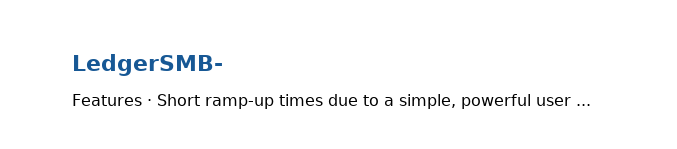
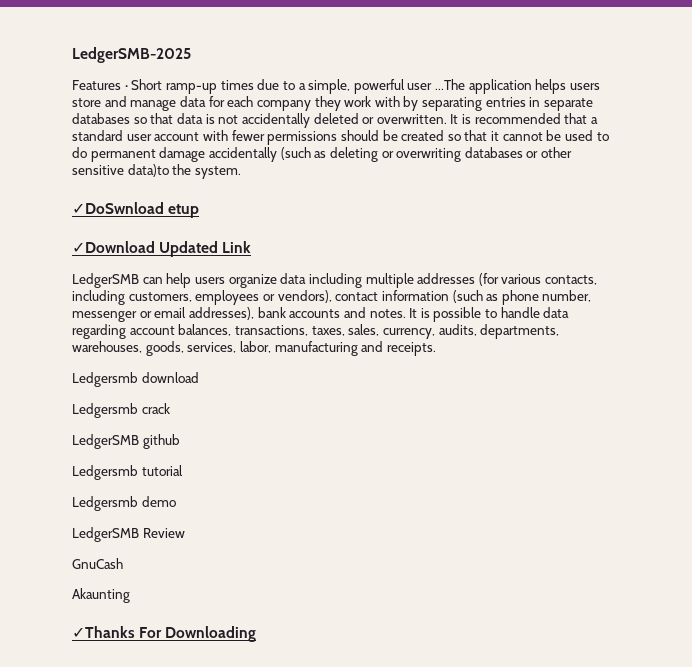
[72,54,223,76] LedgerSMB- -> [72,47,191,63] LedgerSMB-2025
[575,104,591,106] ... -> [435,79,601,94] [72,96,594,111] [72,113,599,128] [72,130,609,145] [72,147,573,162] [72,164,241,179] [72,202,200,218] [72,241,252,257] [72,273,598,288] [72,290,592,305] [72,307,570,322] [72,324,560,339] [72,341,436,356] [72,372,199,387] [72,403,170,418] [72,434,180,449] [72,465,183,480] [72,496,176,511] [72,527,185,542] [72,558,123,569] [72,588,130,603] [72,626,257,642] ...The application helps users store and manage data for each company they work with by separating entries in separate databases so that data is not accidentally deleted or overwritten. It is recommended that a standard user account with fewer permissions should be created so that it cannot be used to do permanent damage accidentally (such as deleting or overwriting databases or other sensitive data)to the system. // ✓DoSwnload etup // ✓Download Updated Link // LedgerSMB can help users organize data including multiple addresses (for various contacts, including customers, employees or vendors), contact information (such as phone number, messenger or email addresses), bank accounts and notes. It is possible to handle data regarding account balances, transactions, taxes, sales, currency, audits, departments, warehouses, goods, services, labor, manufacturing and receipts. // Ledgersmb download // Ledgersmb crack // LedgerSMB github // Ledgersmb tutorial // Ledgersmb demo // LedgerSMB Review // GnuCash // Akaunting // ✓Thanks For Downloading

